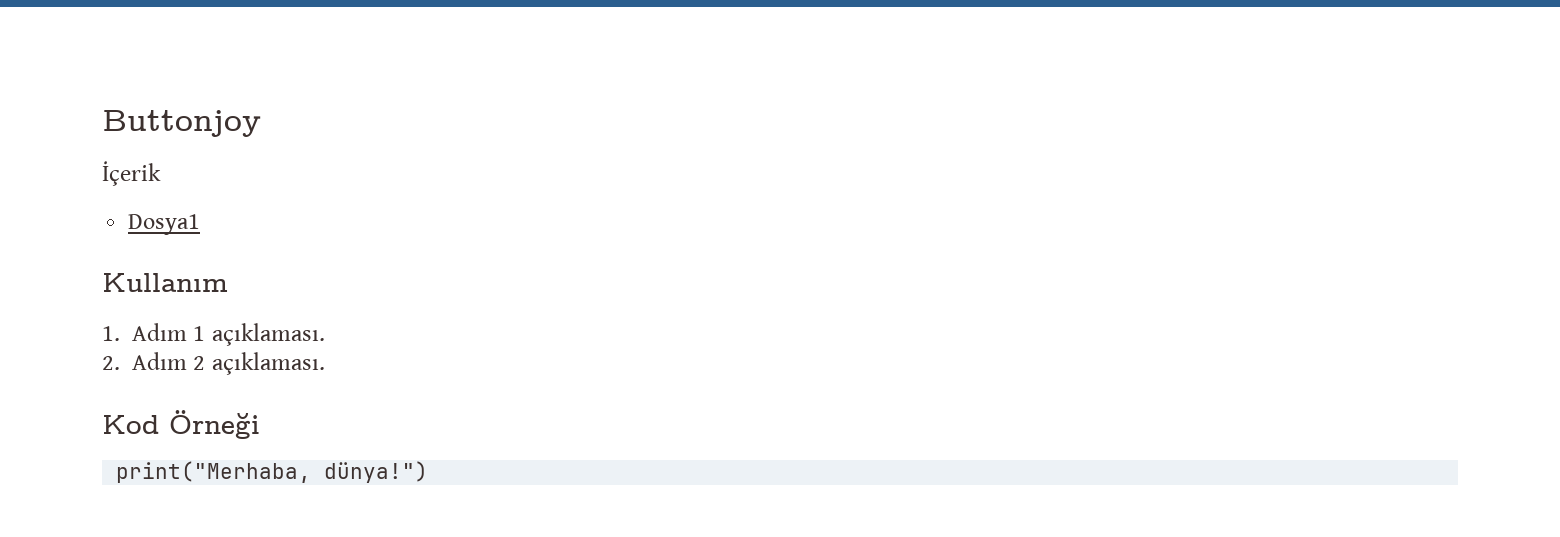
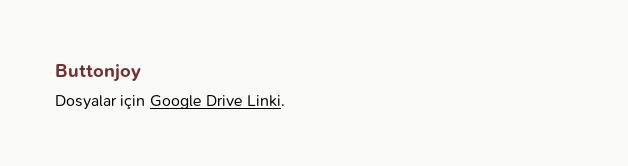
[102,161,161,186] [128,214,201,235] [102,273,228,292] [102,323,325,346] [102,352,325,375] [102,410,260,439] [116,461,429,483] İçerik // Dosya1 // Kullanım // 1. Adım 1 açıklaması. // 2. Adım 2 açıklaması. // Kod Örneği // print("Merhaba, dünya!") -> [55,95,286,110] Dosyalar için Google Drive Linki.

